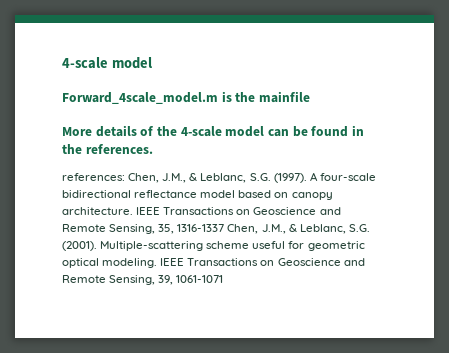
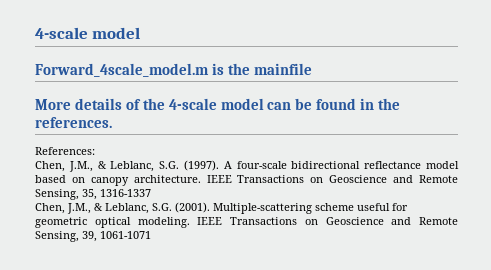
[62,173,125,181] references: -> [35,147,95,155] References: //
(225, 228) none -> (151, 193) //

